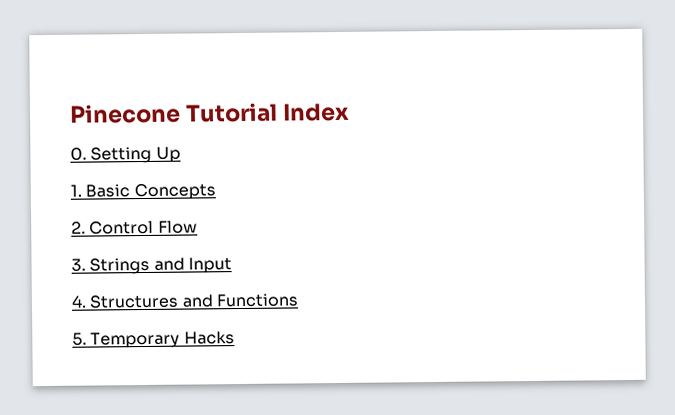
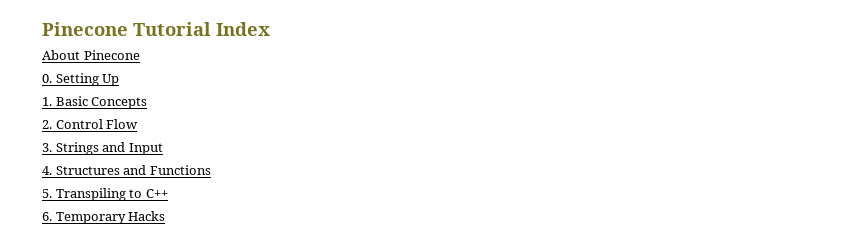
(351, 112) none -> [42,50,140,60] // About Pinecone
(87, 339) none -> [55,188,168,201] [42,212,52,221] Transpiling to C++ // 6.

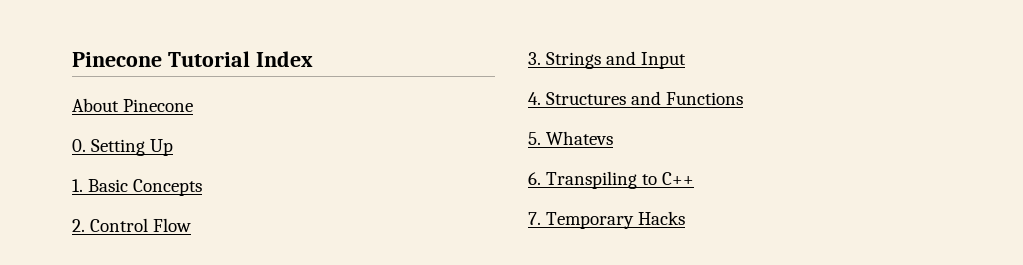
(52, 193) none -> [546,131,614,145] [528,172,541,185] Whatevs // 6.
[42,212,52,221] 6. -> [528,212,541,225] 7.

